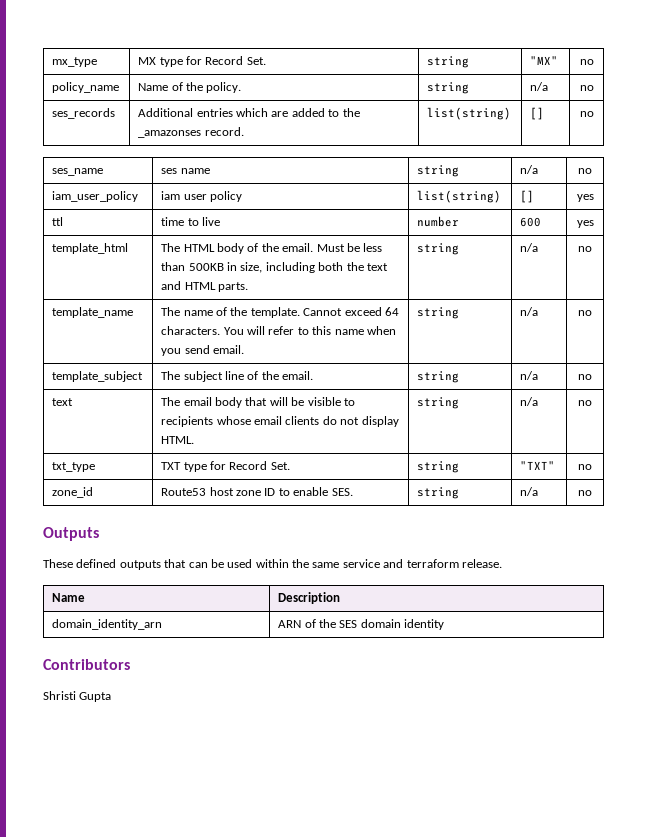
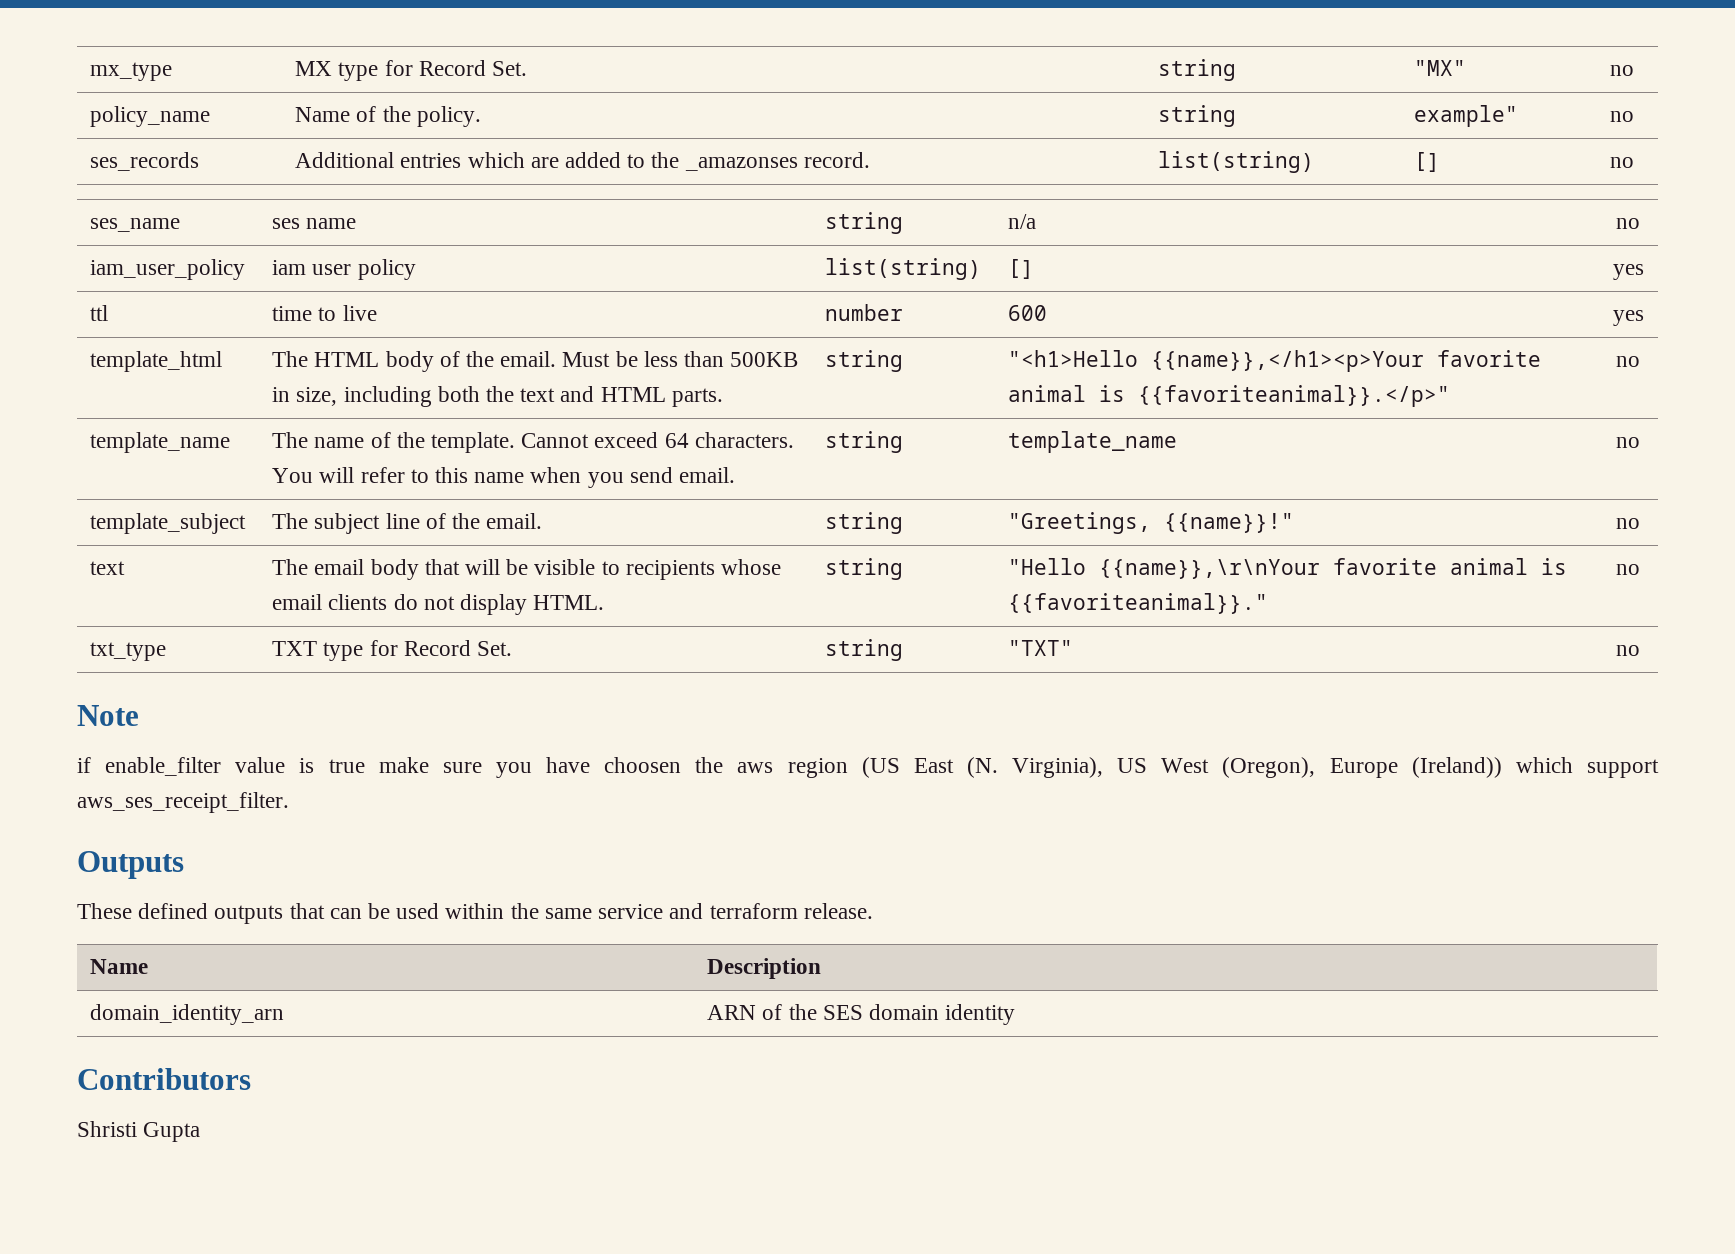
[530,82,549,91] n/a -> [1414,105,1519,127] example"
[520,243,539,252] n/a -> [1008,350,1542,372] [1008,385,1451,407] "<h1>Hello {{name}},</h1><p>Your favorite animal is {{favoriteanimal}}.</p>"
[520,307,539,316] n/a -> [1008,431,1178,453] template_name
[520,371,539,380] n/a -> [1008,512,1295,534] "Greetings, {{name}}!"
[520,397,539,406] n/a -> [1008,558,1568,579] [1008,593,1269,614] "Hello {{name}},\r\nYour favorite animal is {{favoriteanimal}}."
[52,487,94,498] [161,487,353,496] [417,487,460,499] [520,487,539,496] [578,490,592,496] // zone_id | Route53 host zone ID to enable SES. | string | n/a | no -> [77,705,139,726] [77,757,1660,778] [77,792,289,813] // Note // if enable_filter value is true make sure you have choosen the aws region (US East (N. Virginia), US West (Oregon), Europe (Ireland)) which support aws_ses_receipt_filter.

